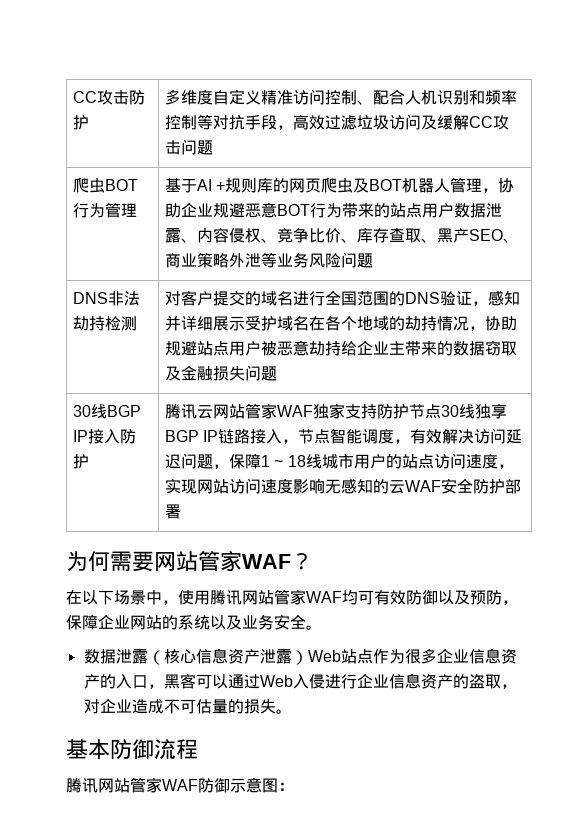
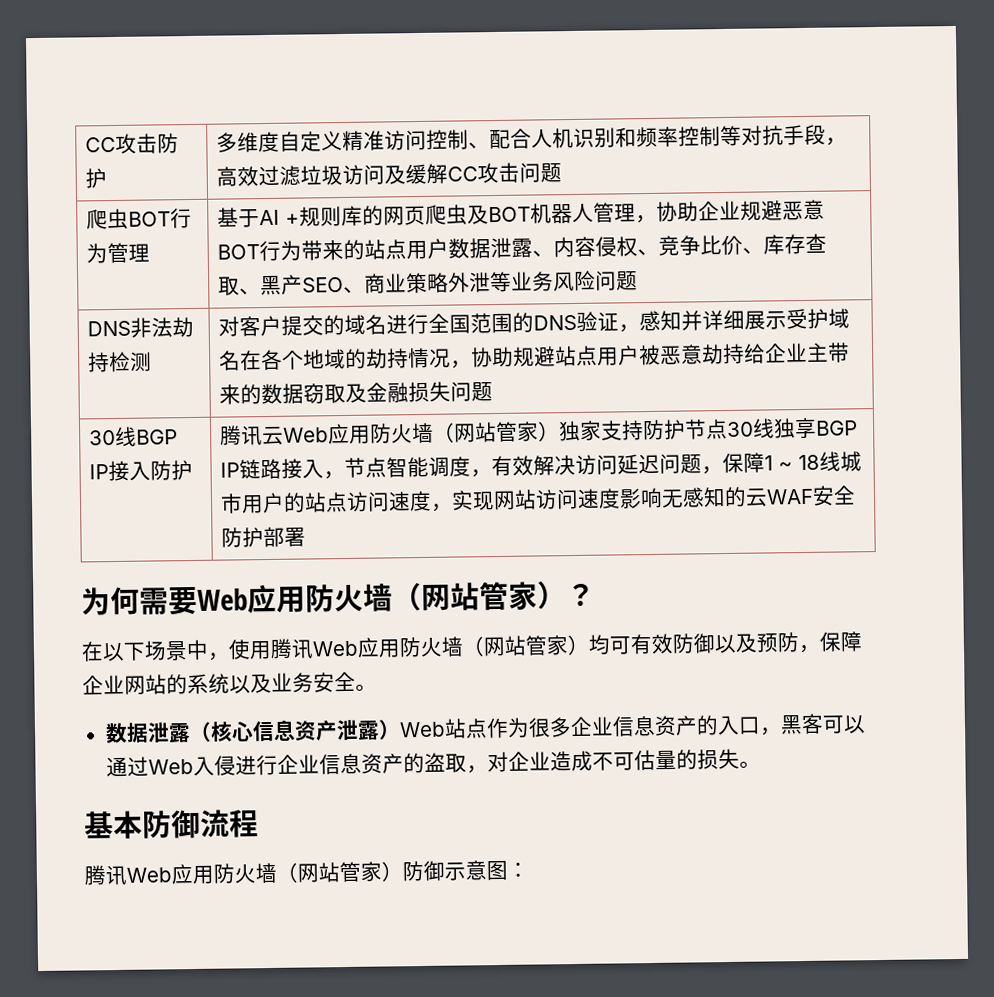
[213,403,314,419] 网站管家WAF -> [283,421,561,445] Web应用防火墙（网站管家）
[154,551,291,572] 网站管家WAF -> [197,581,567,614] Web应用防火墙（网站管家）
[242,589,342,605] 网站管家WAF -> [312,634,590,658] Web应用防火墙（网站管家）
[98,777,198,793] 网站管家WAF -> [126,861,404,885] Web应用防火墙（网站管家）

